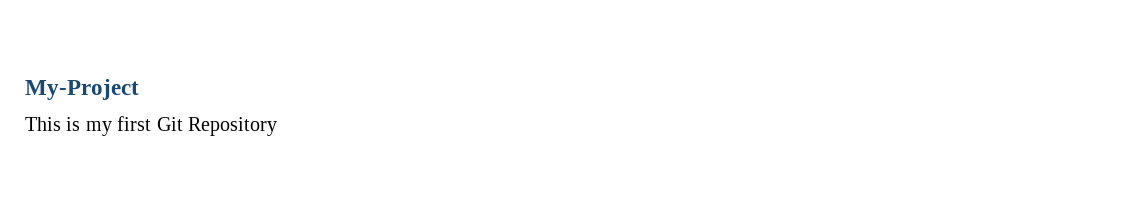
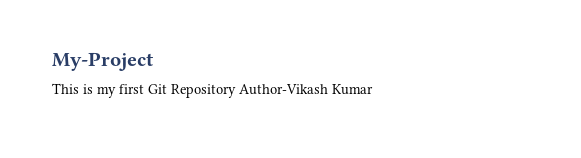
(277, 126) none -> [239,84,373,95] Author-Vikash Kumar

